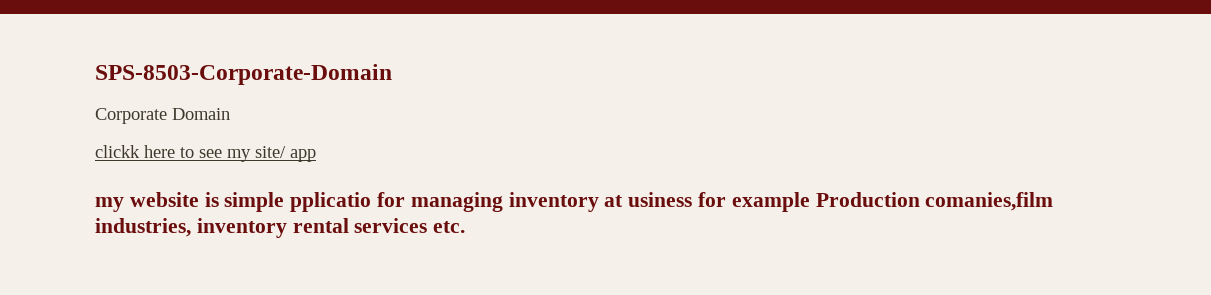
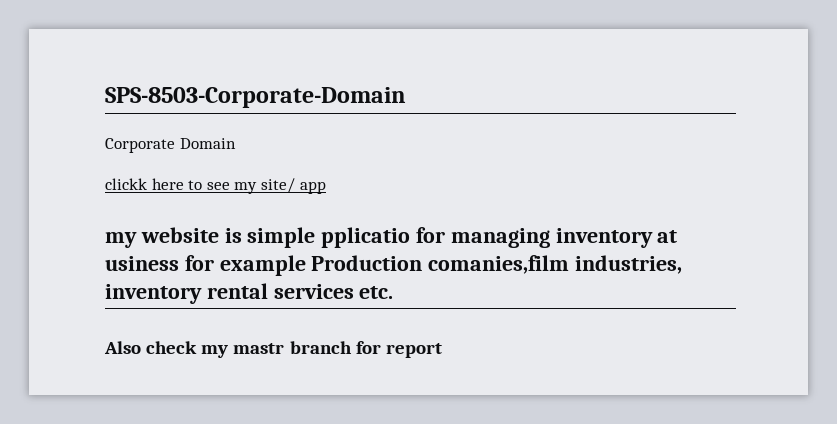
(466, 227) none -> [104,341,442,358] // Also check my mastr branch for report

